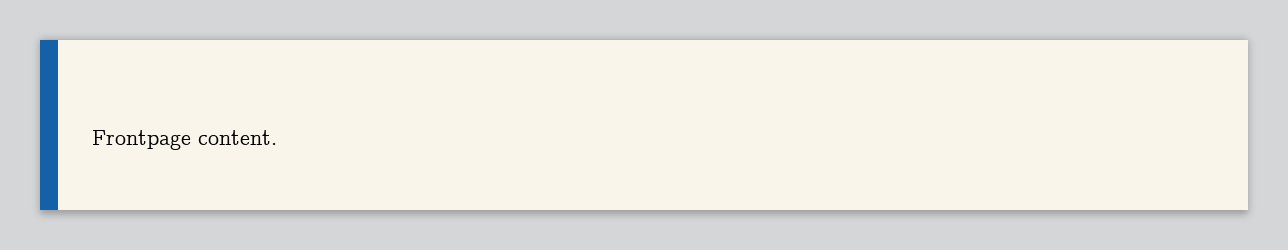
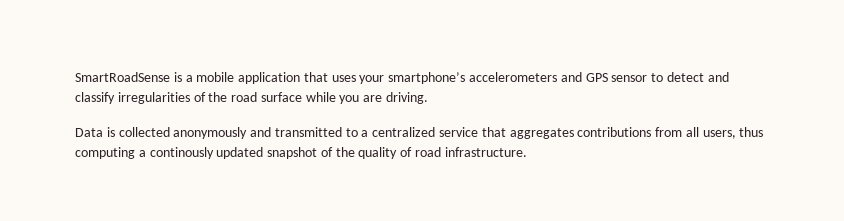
[92,130,277,150] Frontpage content. -> [75,72,729,84] [75,92,429,104] [75,127,764,139] [75,147,527,159] SmartRoadSense is a mobile application that uses your smartphone’s accelerometers and GPS sensor to detect and classify irregularities of the road surface while you are driving. // Data is collected anonymously and transmitted to a centralized service that aggregates contributions from all users, thus computing a continously updated snapshot of the quality of road infrastructure.

